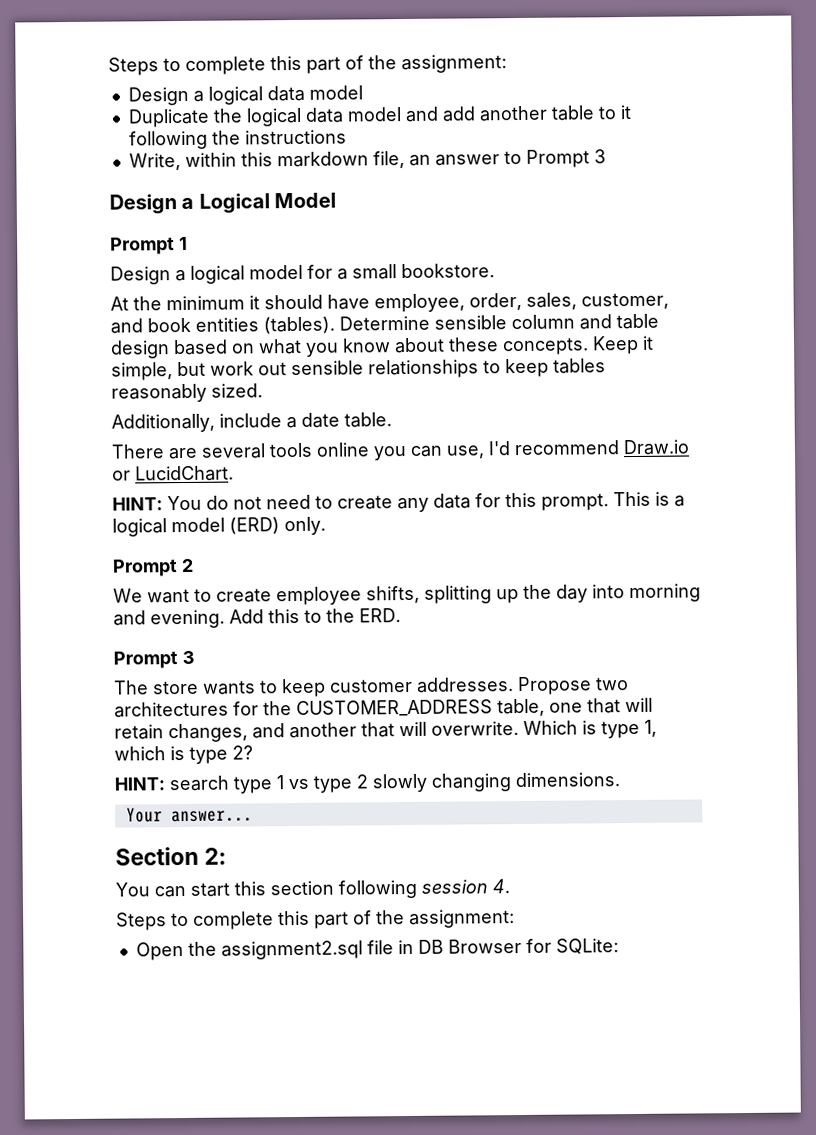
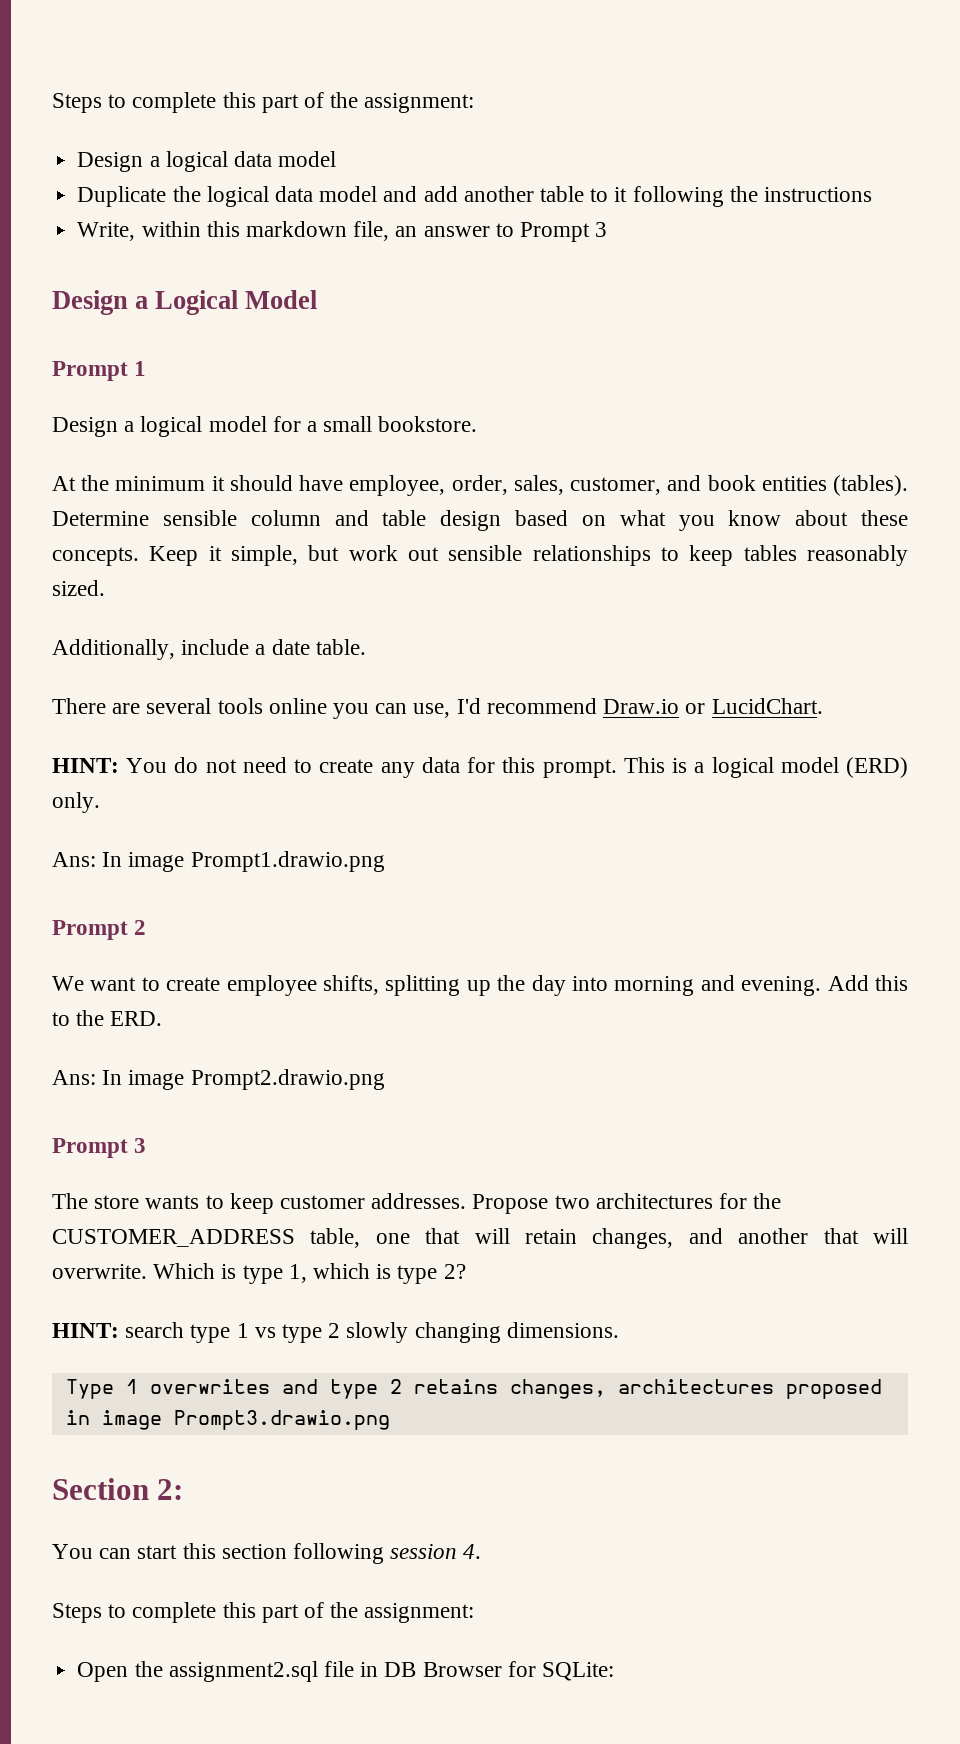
(326, 526) none -> [52,851,385,872] // Ans: In image Prompt1.drawio.png
(401, 615) none -> [52,1069,385,1090] // Ans: In image Prompt2.drawio.png
[125,807,253,823] Your answer... -> [65,1379,882,1399] [65,1410,390,1430] Type 1 overwrites and type 2 retains changes, architectures proposed in image Prompt3.drawio.png

